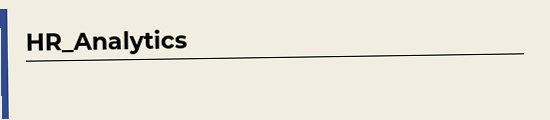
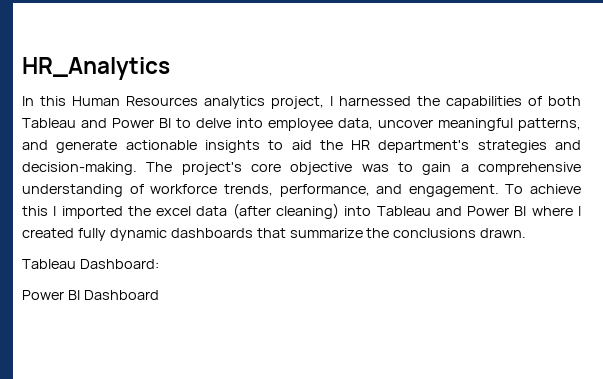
(187, 42) none -> [22,96,581,109] [22,118,581,131] [22,140,581,153] [22,162,581,175] [22,184,581,197] [22,203,581,219] [22,228,527,241] [22,259,159,269] [22,290,159,300] // In this Human Resources analytics project, I harnessed the capabilities of both Tableau and Power BI to delve into employee data, uncover meaningful patterns, and generate actionable insights to aid the HR department's strategies and decision-making. The project's core objective was to gain a comprehensive understanding of workforce trends, performance, and engagement. To achieve this I imported the excel data (after cleaning) into Tableau and Power BI where I created fully dynamic dashboards that summarize the conclusions drawn. // Tableau Dashboard: // Power BI Dashboard

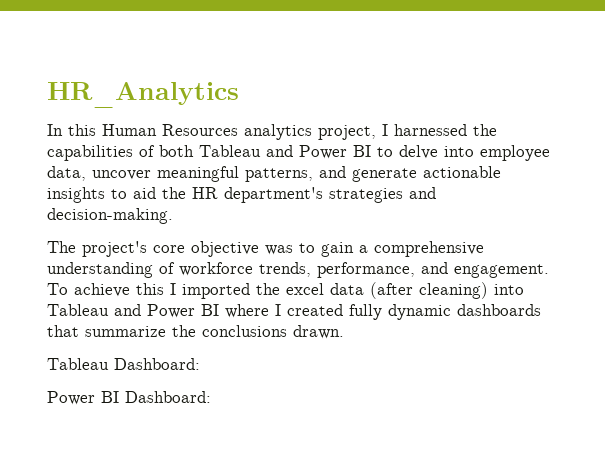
(137, 168) none -> (173, 216) //
[83,290,159,300] Dashboard -> [125,391,211,403] Dashboard:

